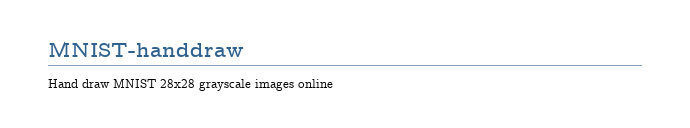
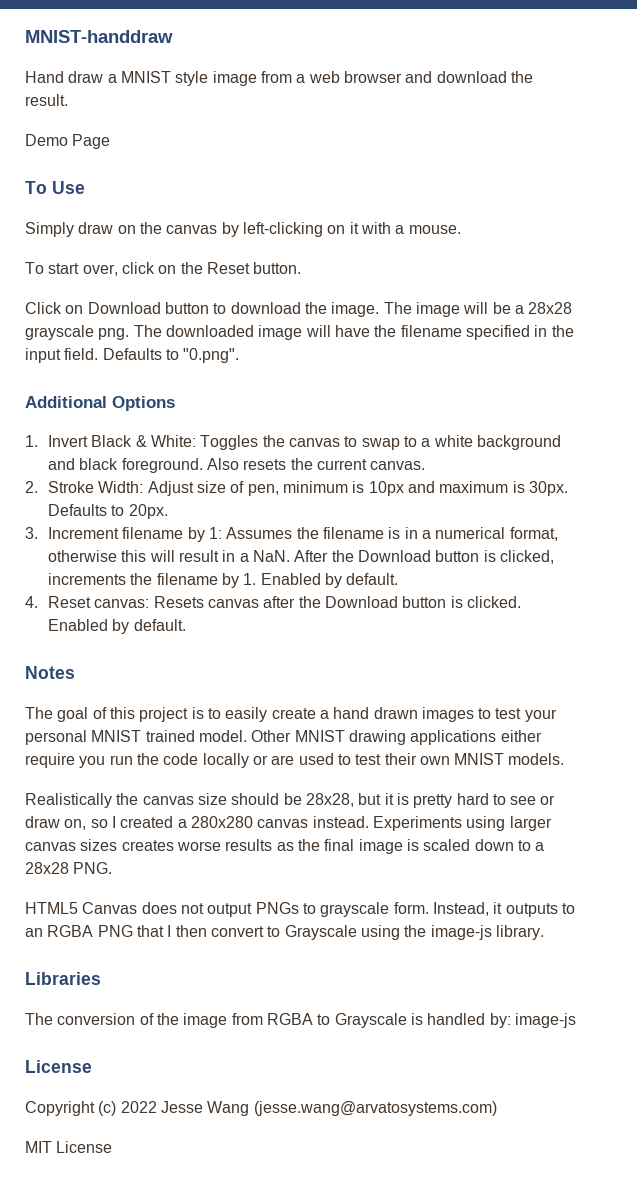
[113,78,333,91] MNIST 28x28 grayscale images online -> [107,71,533,86] [25,94,68,106] [25,134,111,149] [25,181,85,194] [25,222,461,237] [25,262,302,276] [25,302,573,317] [25,325,574,340] [25,348,240,363] [25,396,175,411] [25,435,561,450] [48,458,426,473] [25,481,568,496] [48,504,168,519] [25,527,558,542] [48,550,554,564] [48,573,399,588] [25,596,521,608] [48,619,186,634] [25,666,75,679] [25,707,557,722] [25,730,542,745] [25,753,565,768] [25,793,556,808] [25,816,552,831] [25,839,545,854] [25,862,113,874] [25,902,575,917] [25,925,544,940] [25,972,101,985] [25,1013,576,1028] [25,1060,92,1073] [25,1101,497,1116] [25,1141,113,1153] a MNIST style image from a web browser and download the result. // Demo Page // To Use // Simply draw on the canvas by left-clicking on it with a mouse. // To start over, click on the Reset button. // Click on Download button to download the image. The image will be a 28x28 grayscale png. The downloaded image will have the filename specified in the input field. Defaults to "0.png". // Additional Options // 1. Invert Black & White: Toggles the canvas to swap to a white background and black foreground. Also resets the current canvas. // 2. Stroke Width: Adjust size of pen, minimum is 10px and maximum is 30px. Defaults to 20px. // 3. Increment filename by 1: Assumes the filename is in a numerical format, otherwise this will result in a NaN. After the Download button is clicked, increments the filename by 1. Enabled by default. // 4. Reset canvas: Resets canvas after the Download button is clicked. Enabled by default. // Notes // The goal of this project is to easily create a hand drawn images to test your personal MNIST trained model. Other MNIST drawing applications either require you run the code locally or are used to test their own MNIST models. // Realistically the canvas size should be 28x28, but it is pretty hard to see or draw on, so I created a 280x280 canvas instead. Experiments using larger canvas sizes creates worse results as the final image is scaled down to a 28x28 PNG. // HTML5 Canvas does not output PNGs to grayscale form. Instead, it outputs to an RGBA PNG that I then convert to Grayscale using the image-js library. // Libraries // The conversion of the image from RGBA to Grayscale is handled by: image-js // License // Copyright (c) 2022 Jesse Wang (jesse.wang@arvatosystems.com) // MIT License

